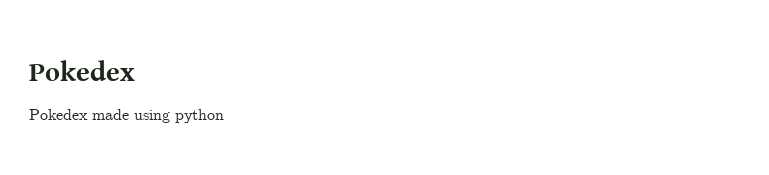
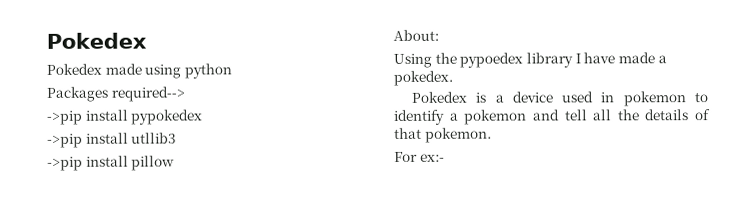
(224, 116) none -> [46,86,185,102] [47,109,204,125] [47,132,178,148] [47,155,176,171] [393,29,439,41] [393,52,667,68] [393,70,453,86] [411,91,708,107] [394,109,711,125] [394,127,492,143] [394,151,445,162] // Packages required--> // ->pip install pypokedex // ->pip install utllib3 // ->pip install pillow // About: // Using the pypoedex library I have made a pokedex. // Pokedex is a device used in pokemon to identify a pokemon and tell all the details of that pokemon. // For ex:-

